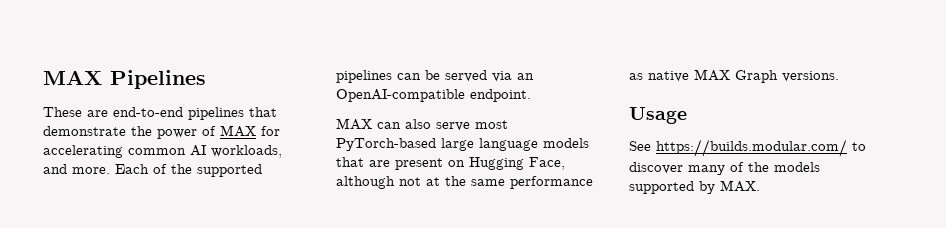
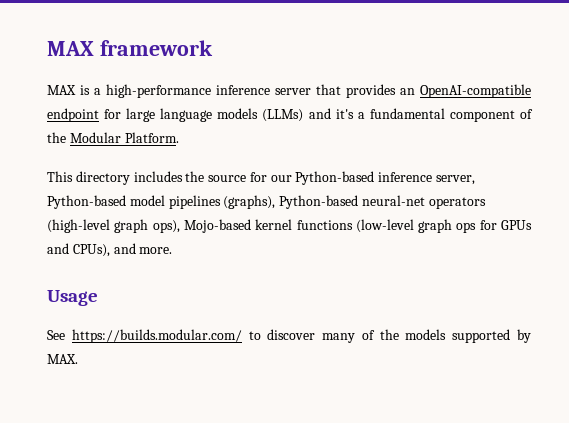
[43,70,206,89] [43,107,277,120] [43,125,280,139] [43,145,282,158] [43,164,262,177] [336,70,534,83] [336,89,531,102] [336,118,508,131] [336,138,589,151] [336,157,565,170] [336,176,593,189] [629,69,839,83] MAX Pipelines // These are end-to-end pipelines that demonstrate the power of MAX for accelerating common AI workloads, and more. Each of the supported pipelines can be served via an OpenAI-compatible endpoint. // MAX can also serve most PyTorch-based large language models that are present on Hugging Face, although not at the same performance as native MAX Graph versions. -> [47,40,213,56] [47,84,531,98] [47,108,533,122] [47,132,179,143] [47,171,476,185] [47,195,486,209] [47,219,532,233] [47,243,173,257] MAX framework // MAX is a high-performance inference server that provides an OpenAI-compatible endpoint for large language models (LLMs) and it's a fundamental component of the Modular Platform. // This directory includes the source for our Python-based inference server, Python-based model pipelines (graphs), Python-based neural-net operators (high-level graph ops), Mojo-based kernel functions (low-level graph ops for GPUs and CPUs), and more.

